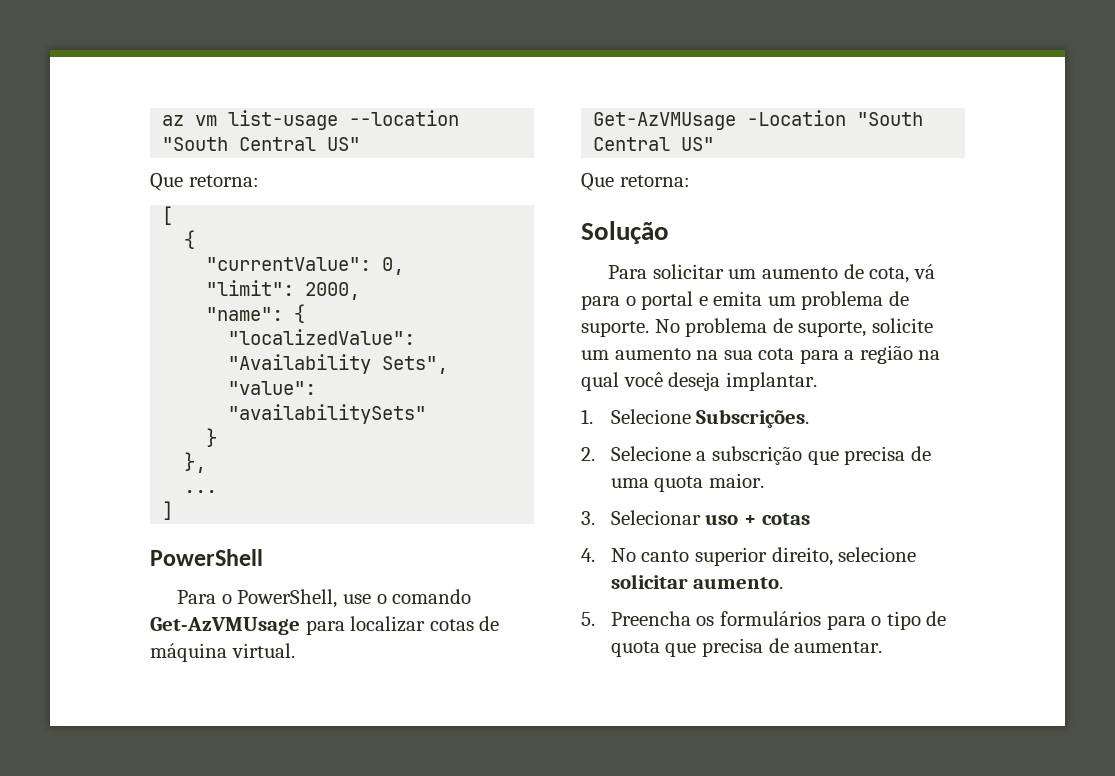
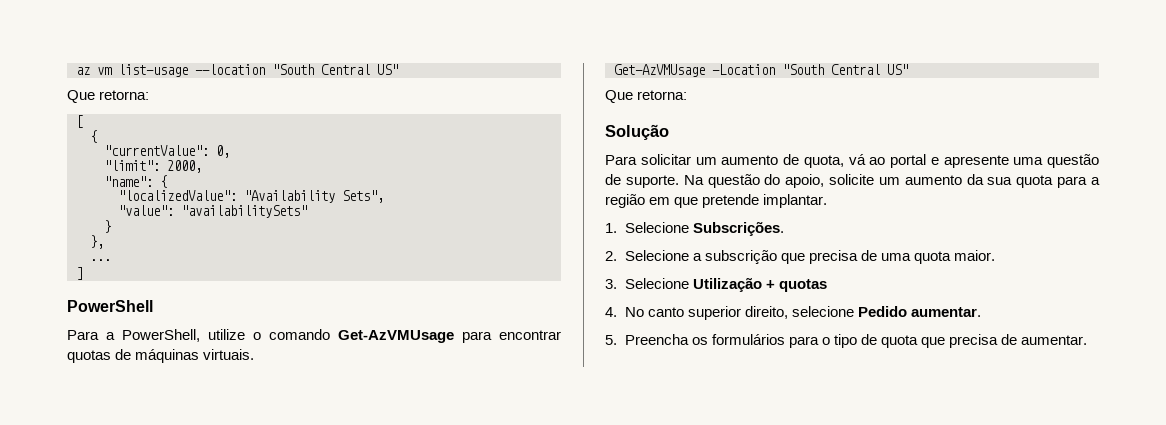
[221,589,372,608] o PowerShell, use -> [106,329,245,342] a PowerShell, utilize
[350,616,500,632] [150,643,295,662] localizar cotas de máquina virtual. -> [499,330,561,340] [67,349,255,363] encontrar quotas de máquinas virtuais.
[869,264,935,283] [581,291,909,310] [581,318,933,337] [581,345,941,364] [581,372,721,391] cota, vá para o portal e emita um problema de suporte. No problema de suporte, solicite um aumento na sua cota para a região na qual você deseja -> [803,154,1099,168] [605,174,1101,188] [605,194,760,208] quota, vá ao portal e apresente uma questão de suporte. Na questão do apoio, solicite um aumento da sua quota para a região em que pretende
[610,510,810,525] Selecionar uso + cotas -> [624,277,827,292] Selecione Utilização + quotas
[610,574,784,589] solicitar aumento. -> [857,306,981,317] Pedido aumentar.

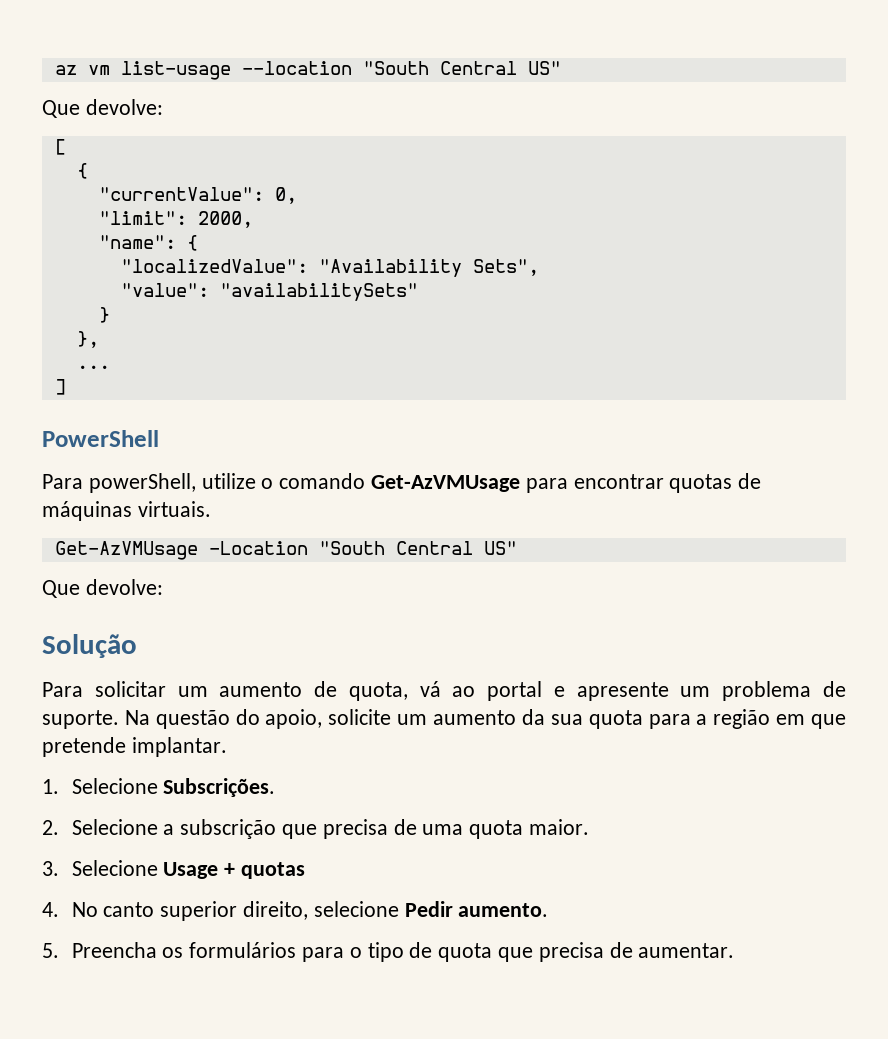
[99,90,150,100] retorna: -> [85,99,163,115] devolve:
[106,329,200,342] a PowerShell, -> [88,473,196,493] powerShell,
[637,90,688,100] retorna: -> [85,579,163,595] devolve:
[1013,154,1099,168] uma questão -> [680,681,812,701] um problema
[692,277,762,292] Utilização -> [163,862,219,879] Usage
[857,306,981,317] Pedido aumentar. -> [404,901,549,917] Pedir aumento.

